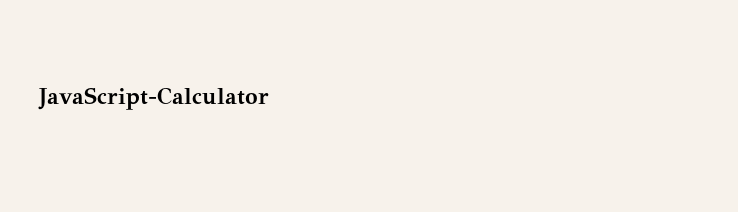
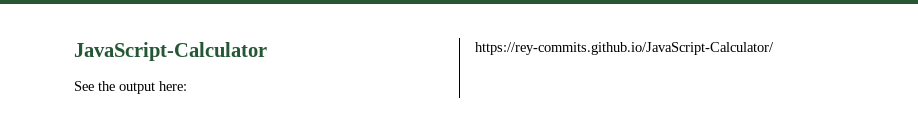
(269, 98) none -> [74,81,187,94] [475,42,774,55] // See the output here: https://rey-commits.github.io/JavaScript-Calculator/

